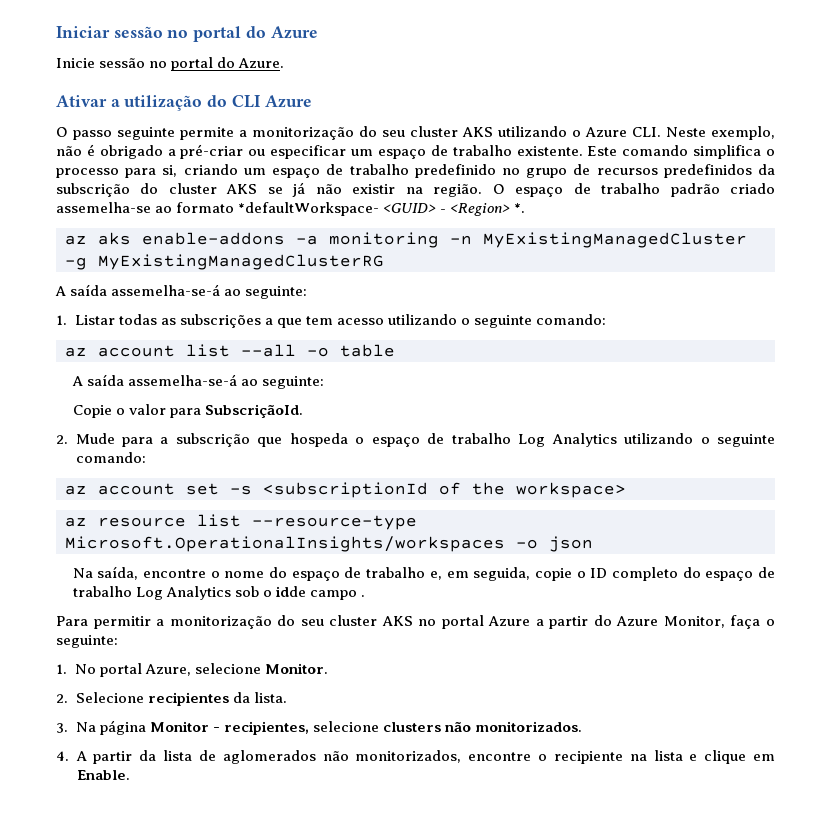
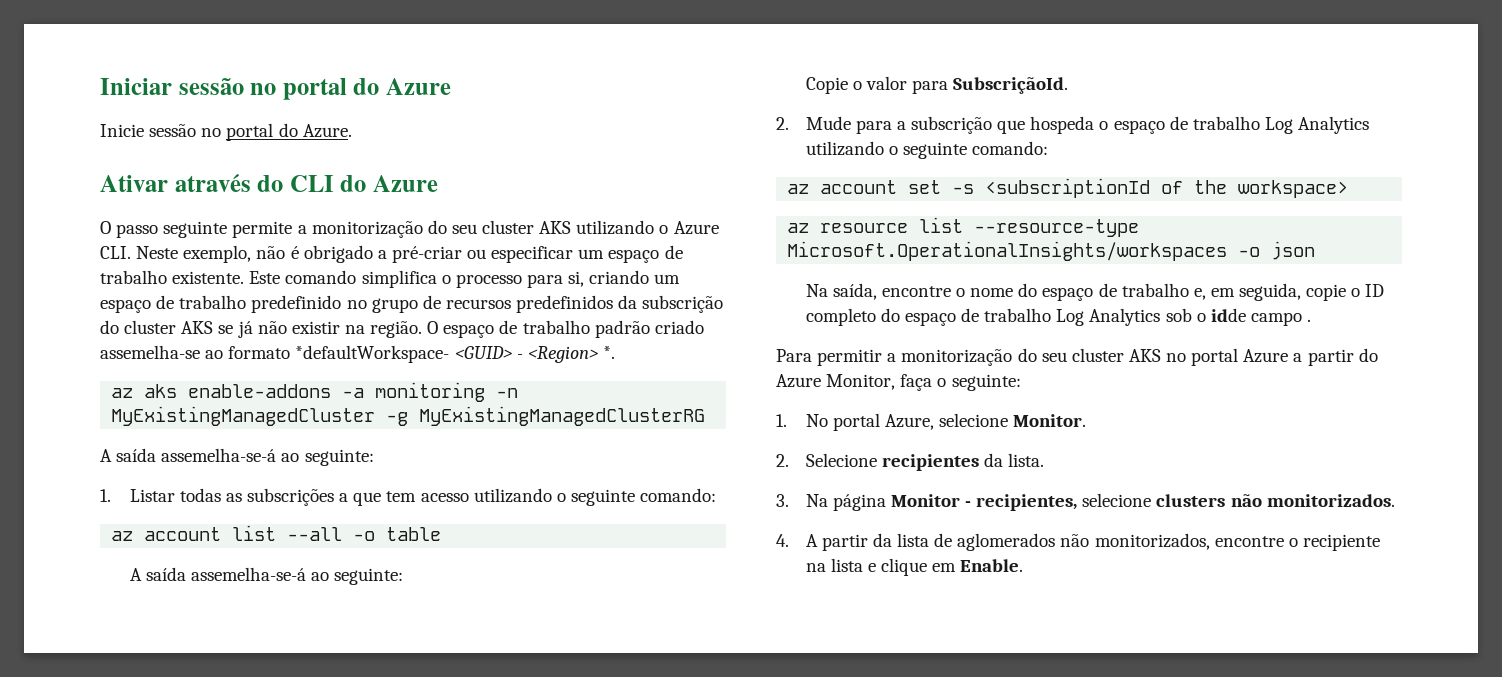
[110,95,203,111] a utilização -> [174,174,251,192] através
(261, 101) none -> [340,175,367,192] do

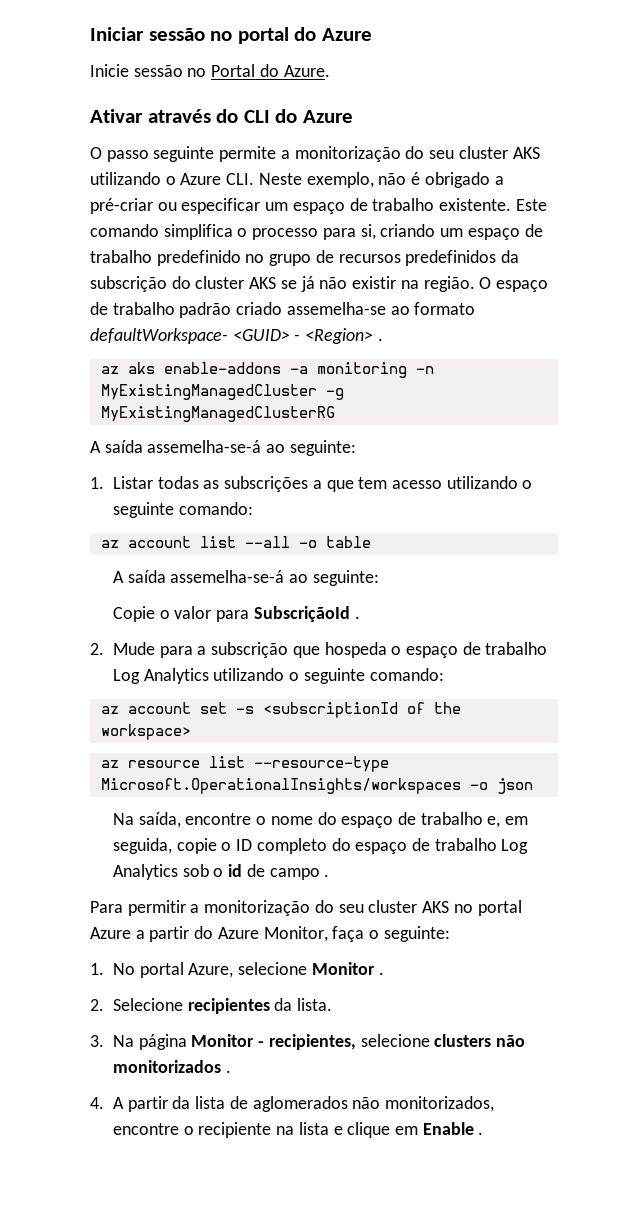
[226,123,274,141] portal -> [211,64,256,77] Portal
[295,345,450,363] *defaultWorkspace- -> [90,328,228,344] defaultWorkspace-
[602,346,615,359] *. -> [377,338,383,341] .
[953,77,1069,94] SubscriçãoId. -> [253,606,360,622] SubscriçãoId .
[1210,308,1246,322] idde -> [228,864,265,877] id de
[1013,414,1087,427] Monitor. -> [311,962,384,975] Monitor .
[1266,494,1395,507] monitorizados. -> [112,1060,231,1073] monitorizados .
[960,559,1024,572] Enable. -> [422,1122,484,1135] Enable .

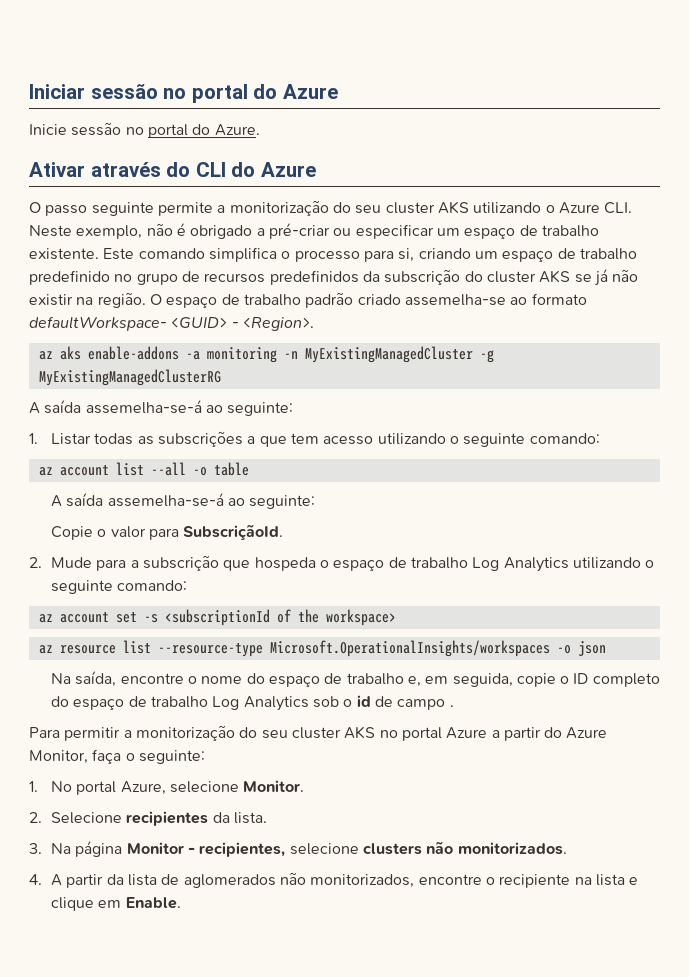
[211,64,256,77] Portal -> [147,124,188,138] portal
[305,328,383,344] <Region> . -> [242,317,314,331] <Region>.
[253,606,360,622] SubscriçãoId . -> [183,524,284,540] SubscriçãoId.
[311,962,384,975] Monitor . -> [243,780,305,792] Monitor.
[112,1060,231,1073] monitorizados . -> [457,842,567,855] monitorizados.
[422,1122,484,1135] Enable . -> [125,897,181,909] Enable.

